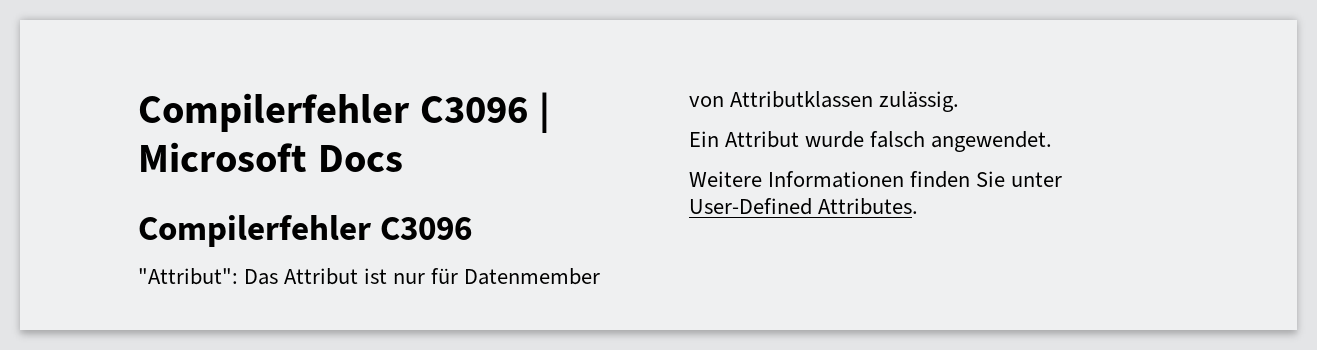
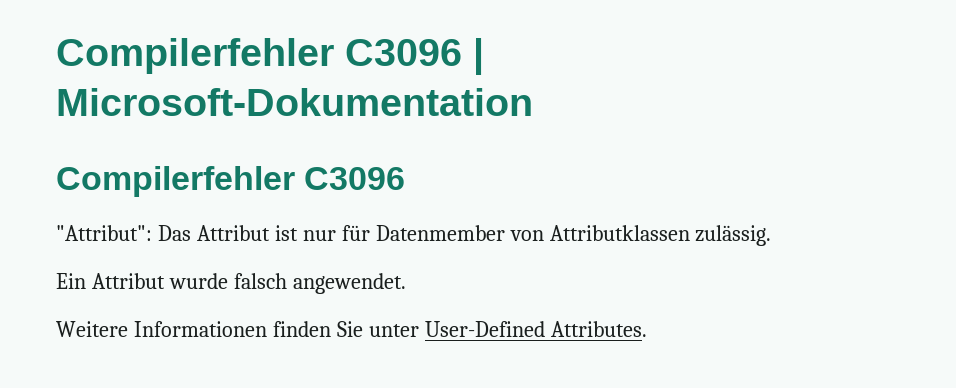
[138,142,403,172] Microsoft Docs -> [56,88,533,116] Microsoft-Dokumentation

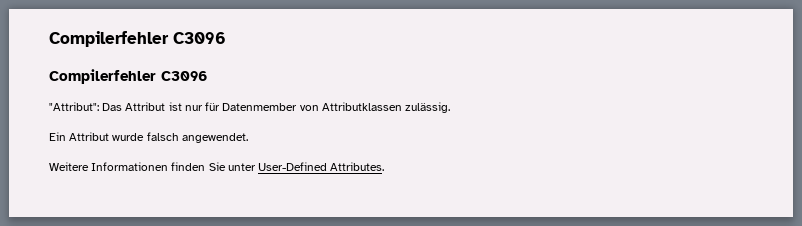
[56,38,484,75] [56,88,533,116] Compilerfehler C3096 | Microsoft-Dokumentation -> [49,31,226,47] Compilerfehler C3096

